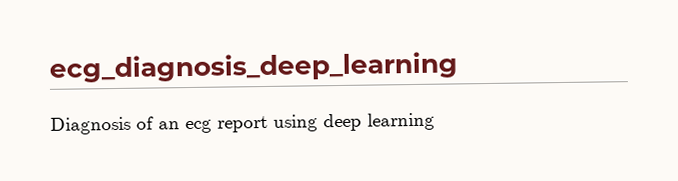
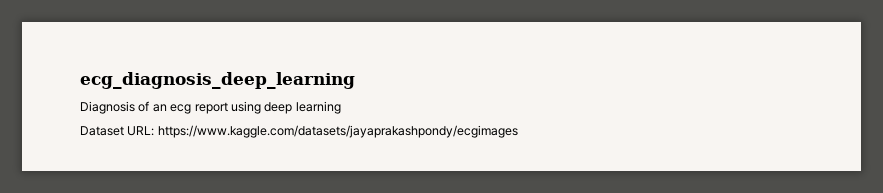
(435, 121) none -> [80,125,518,138] // Dataset URL: https://www.kaggle.com/datasets/jayaprakashpondy/ecgimages

